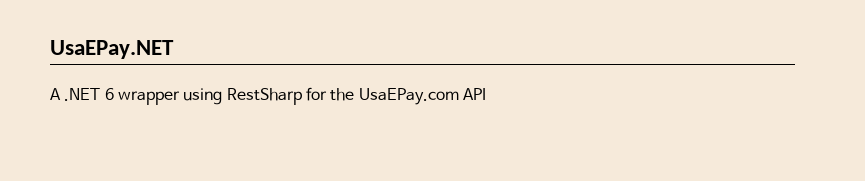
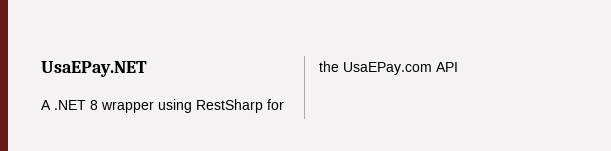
[104,88,114,100] 6 -> [90,100,98,110] 8

